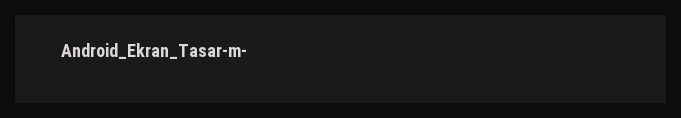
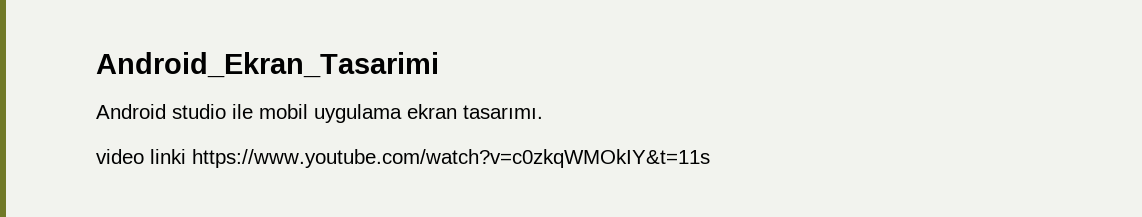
[61,43,247,59] Android_Ekran_Tasar-m- -> [96,52,439,78] [96,104,543,123] [96,149,710,168] Android_Ekran_Tasarimi // Android studio ile mobil uygulama ekran tasarımı. // video linki https://www.youtube.com/watch?v=c0zkqWMOkIY&t=11s

